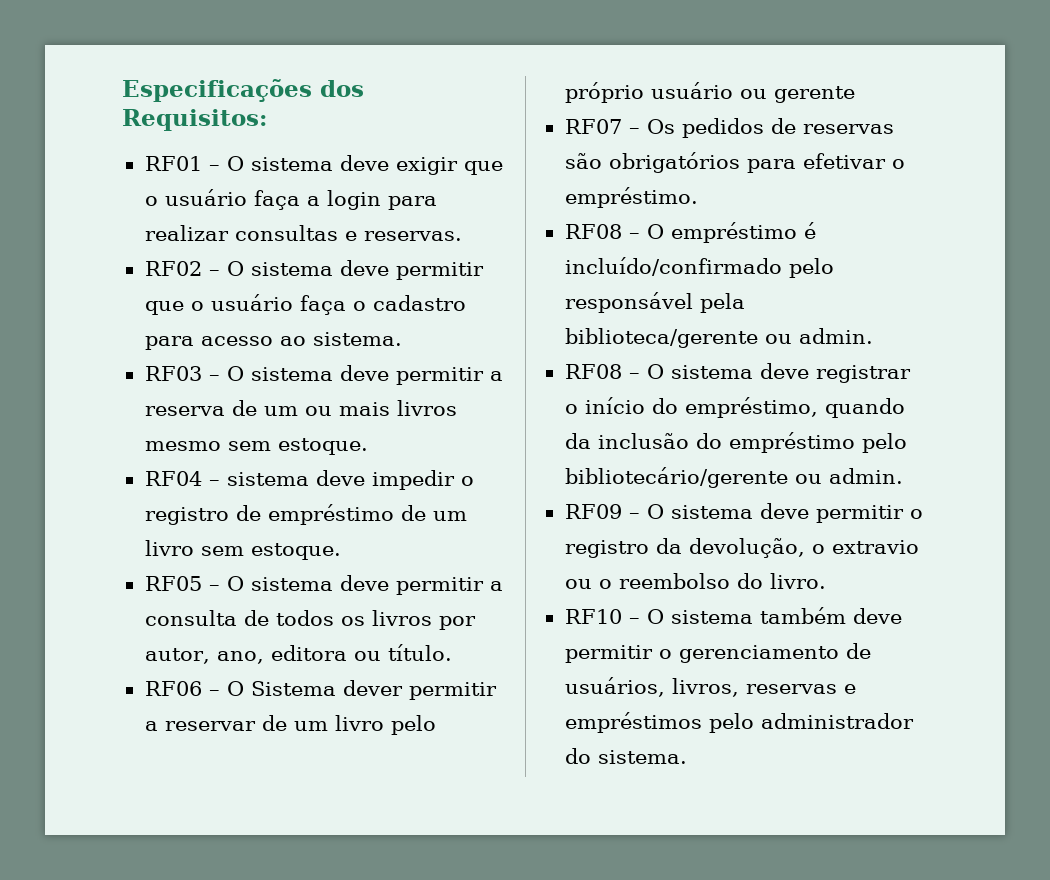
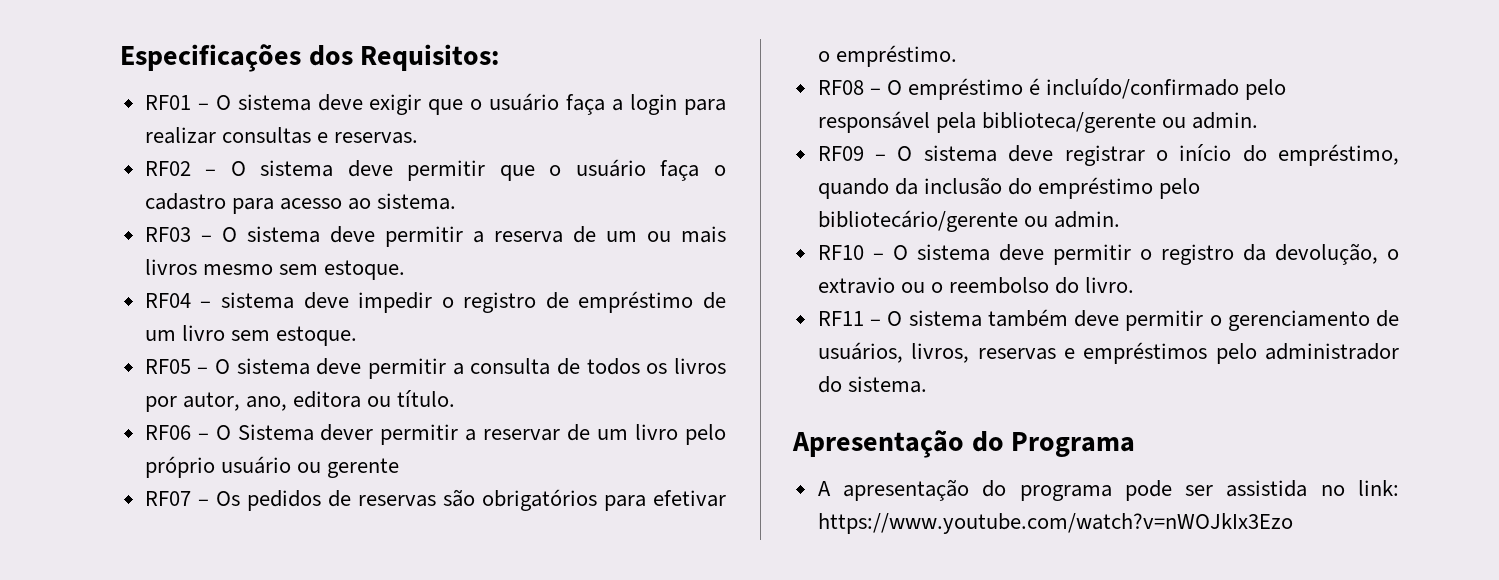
[564,364,622,379] RF08 -> [817,146,864,161] RF09
[564,504,622,519] RF09 -> [817,245,864,260] RF10
[564,609,622,624] RF10 -> [817,311,864,326] RF11
(687, 757) none -> [792,430,1136,458] [817,479,1399,501] [817,513,1293,534] // Apresentação do Programa // A apresentação do programa pode ser assistida no link: https://www.youtube.com/watch?v=nWOJkIx3Ezo

